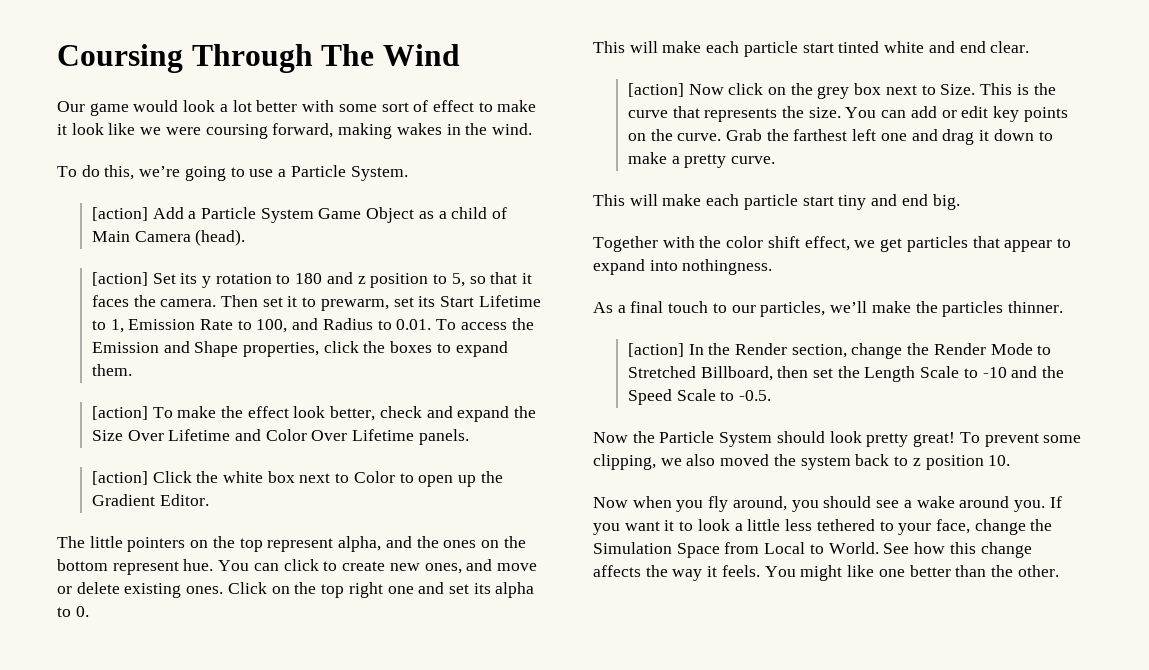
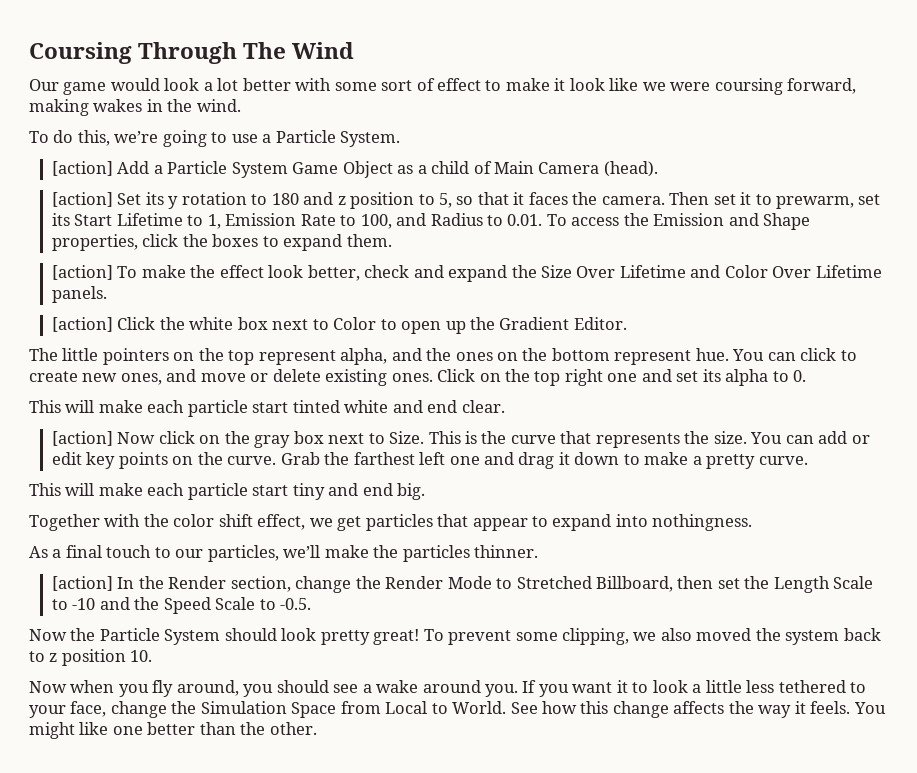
[817,86,850,99] grey -> [254,435,291,448] gray

